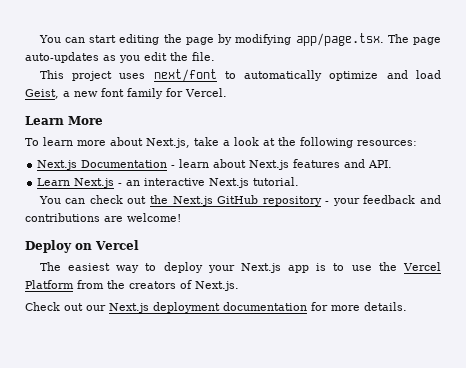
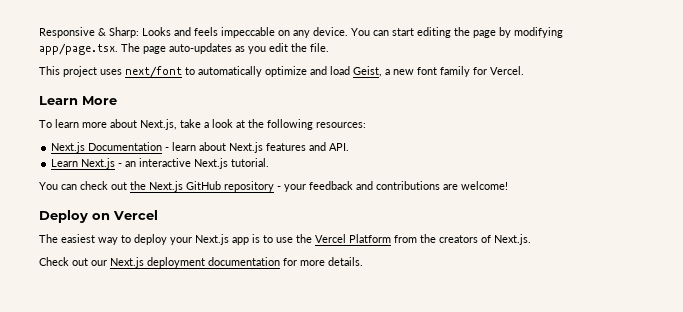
(38, 39) none -> [39,27,348,38] Responsive & Sharp: Looks and feels impeccable on any device.

